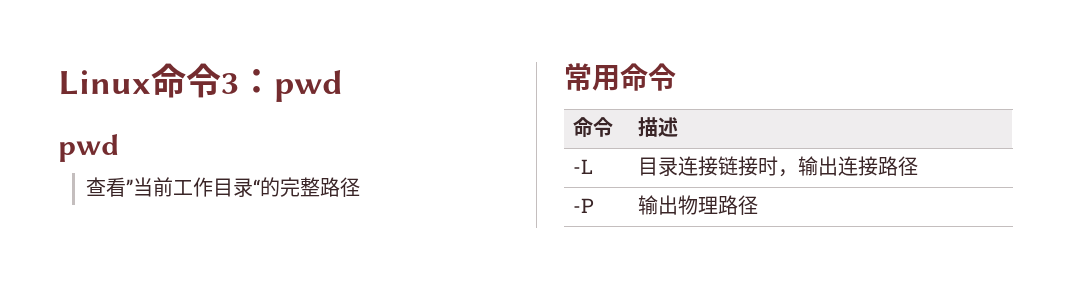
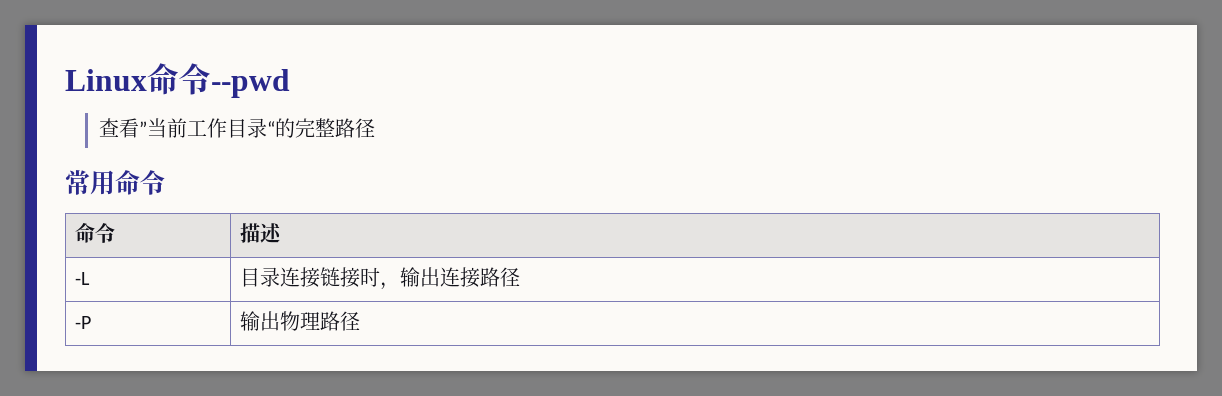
[221,69,343,102] [58,134,119,162] 3：pwd // pwd -> [211,69,290,98] --pwd

